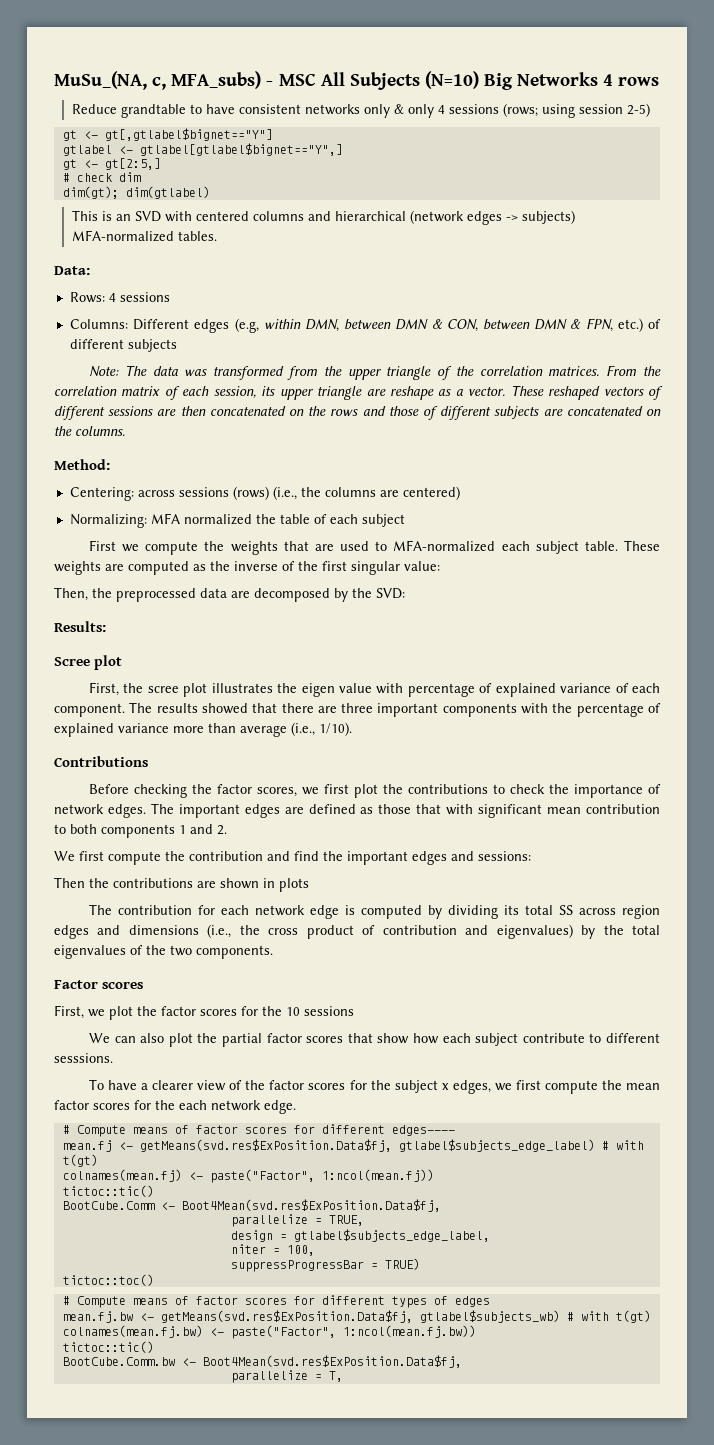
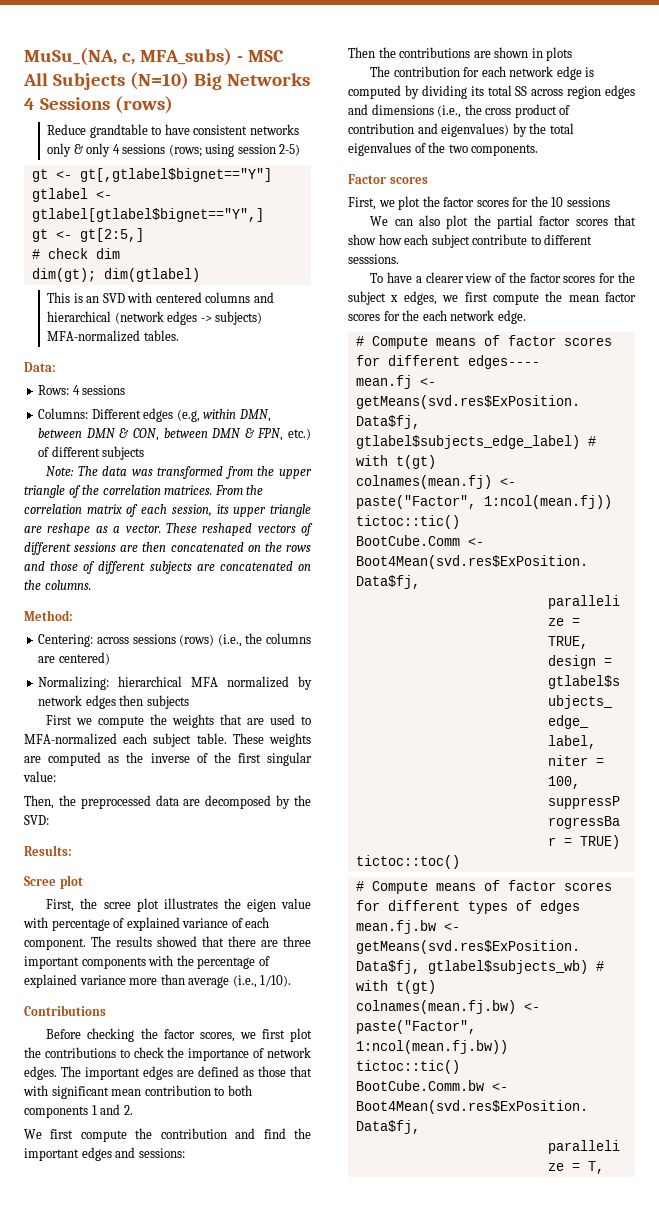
[618,77,660,86] rows -> [39,96,173,114] Sessions (rows)
(147, 521) none -> [118,676,183,687] hierarchical
[255,514,405,527] the table of each subject -> [297,676,312,690] [38,695,189,709] by network edges then subjects

